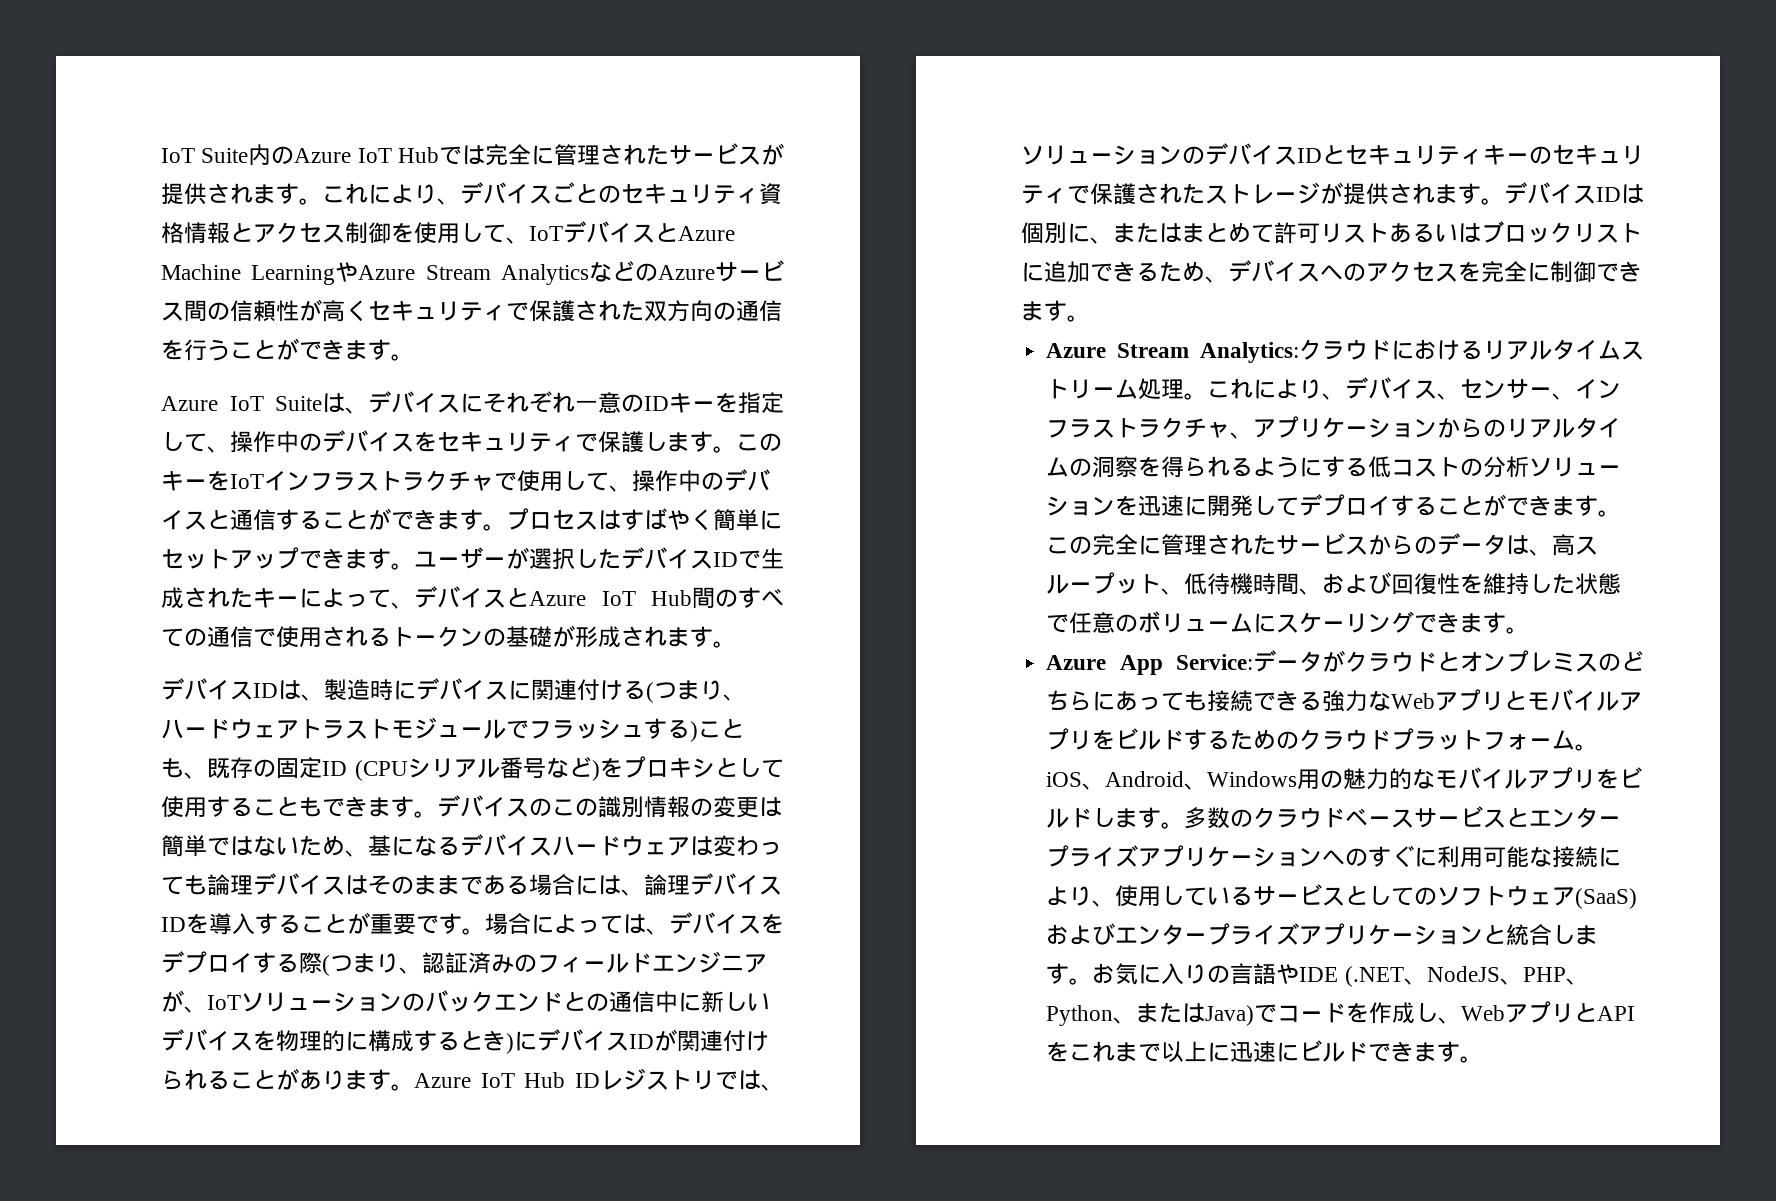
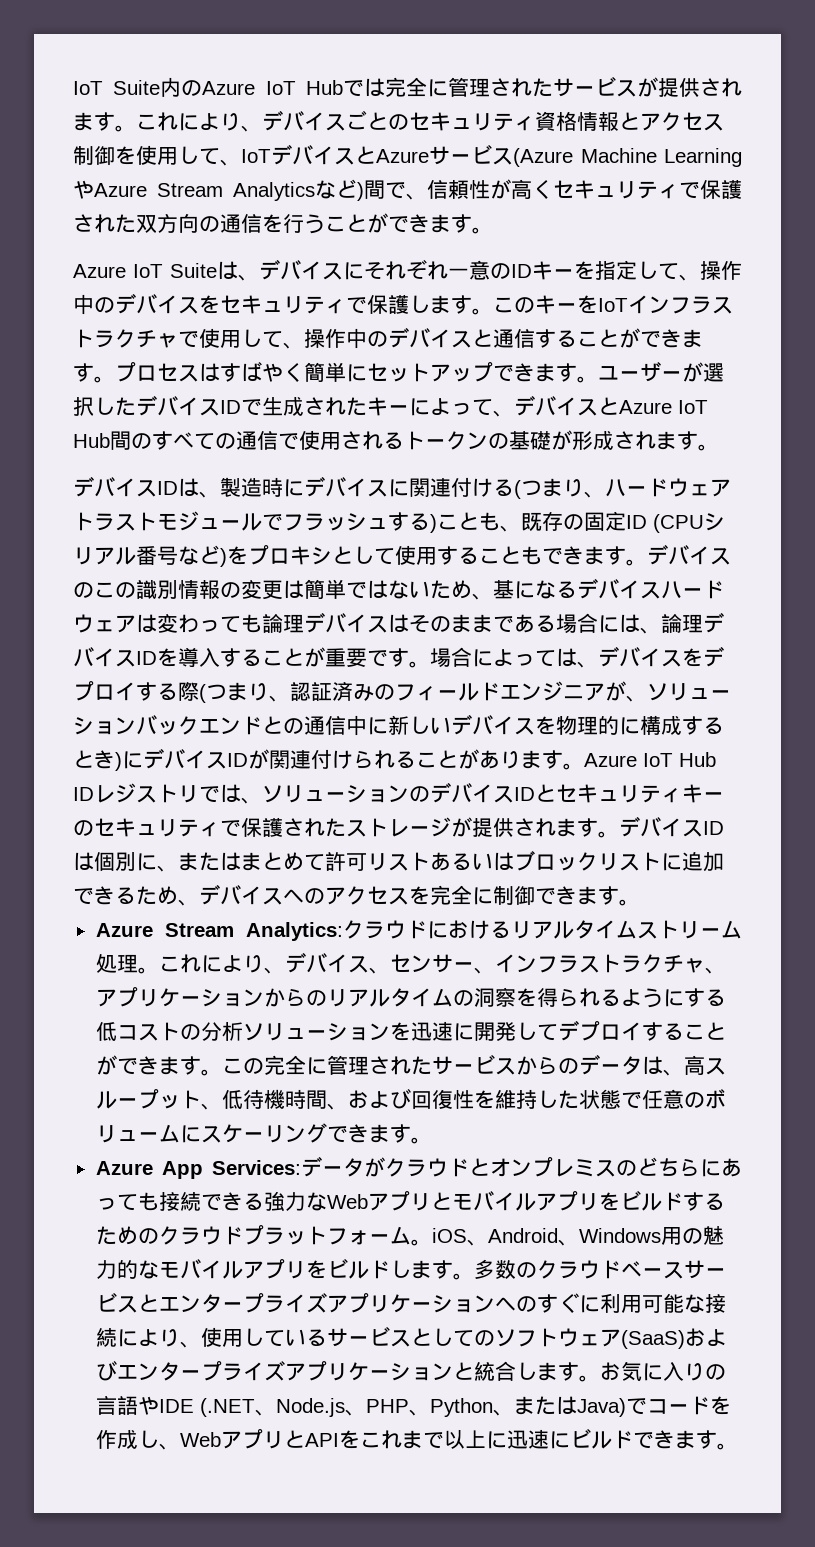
(735, 233) none -> [429,145,573,167] サービス(Azure
[635,260,784,282] [161,300,230,322] のAzureサービス間の -> [357,180,427,201] )間で、
[207,992,425,1012] IoTソリューションの -> [647,683,731,701] [73,717,136,735] ソリューション
[1176,654,1253,670] Service: -> [212,1160,302,1175] Services:
[1426,966,1500,982] NodeJS -> [275,1398,345,1417] Node.js

